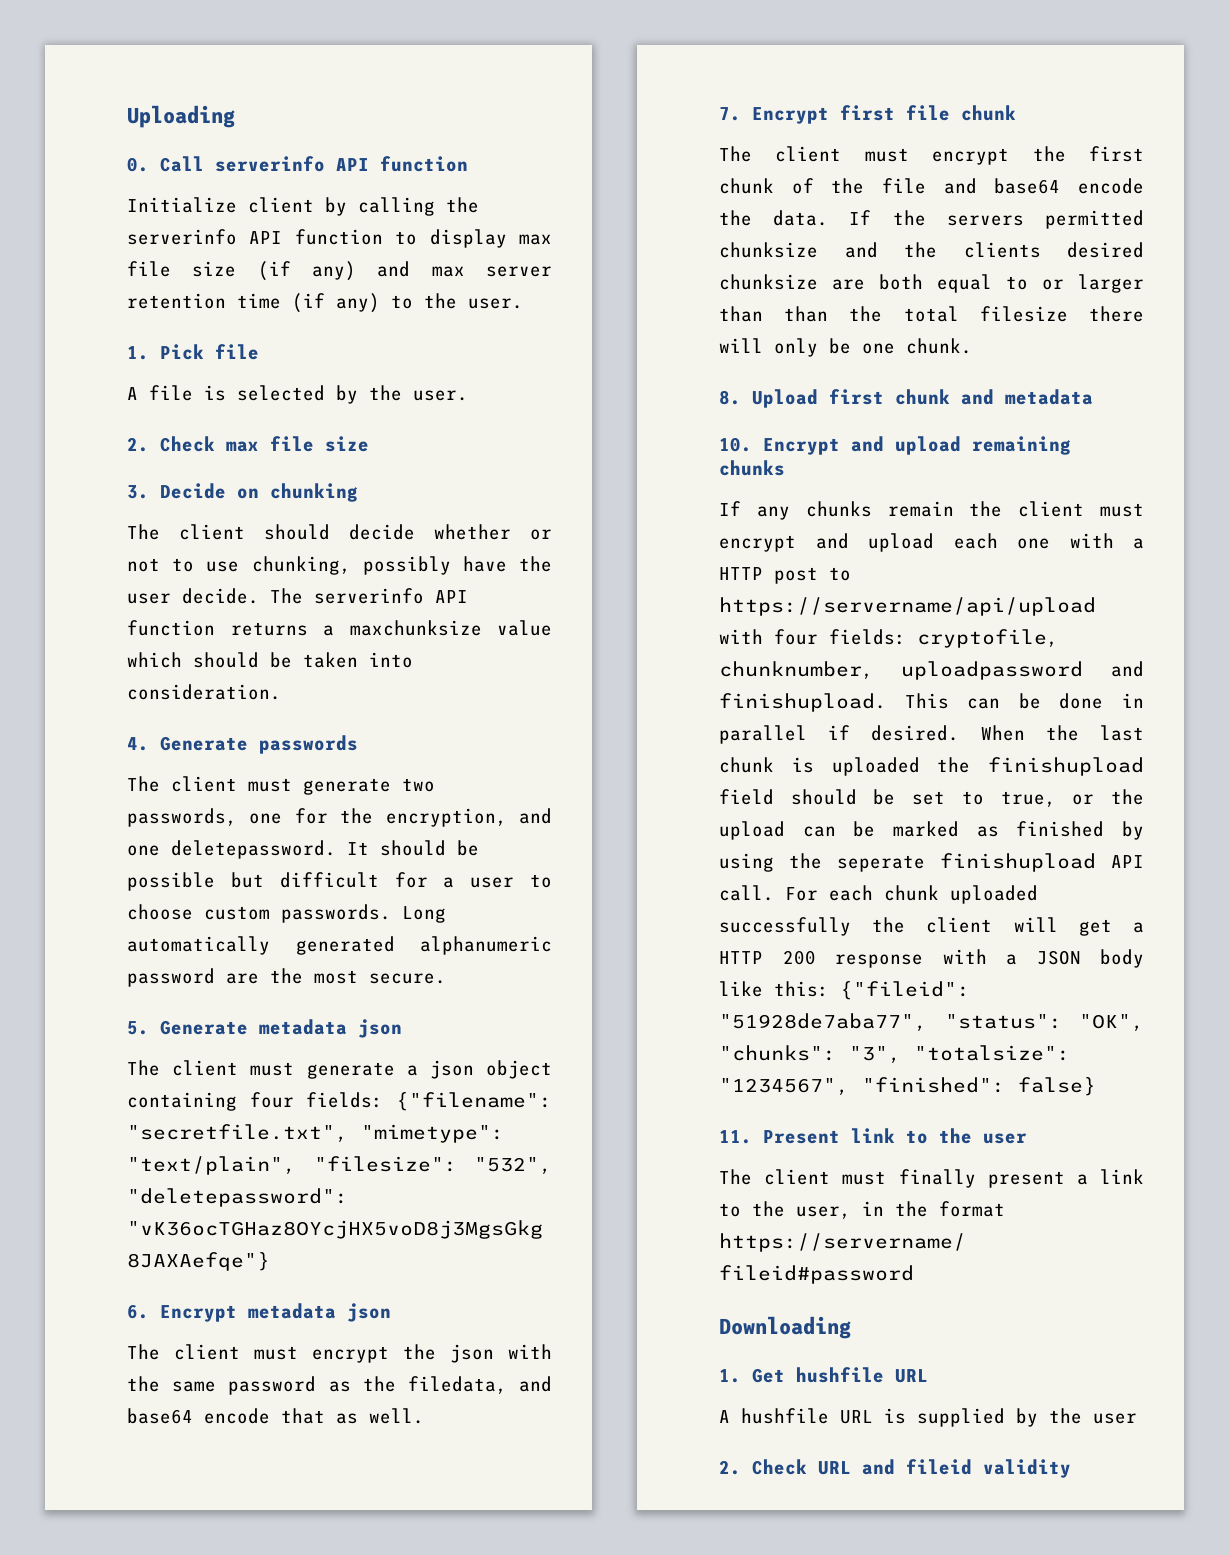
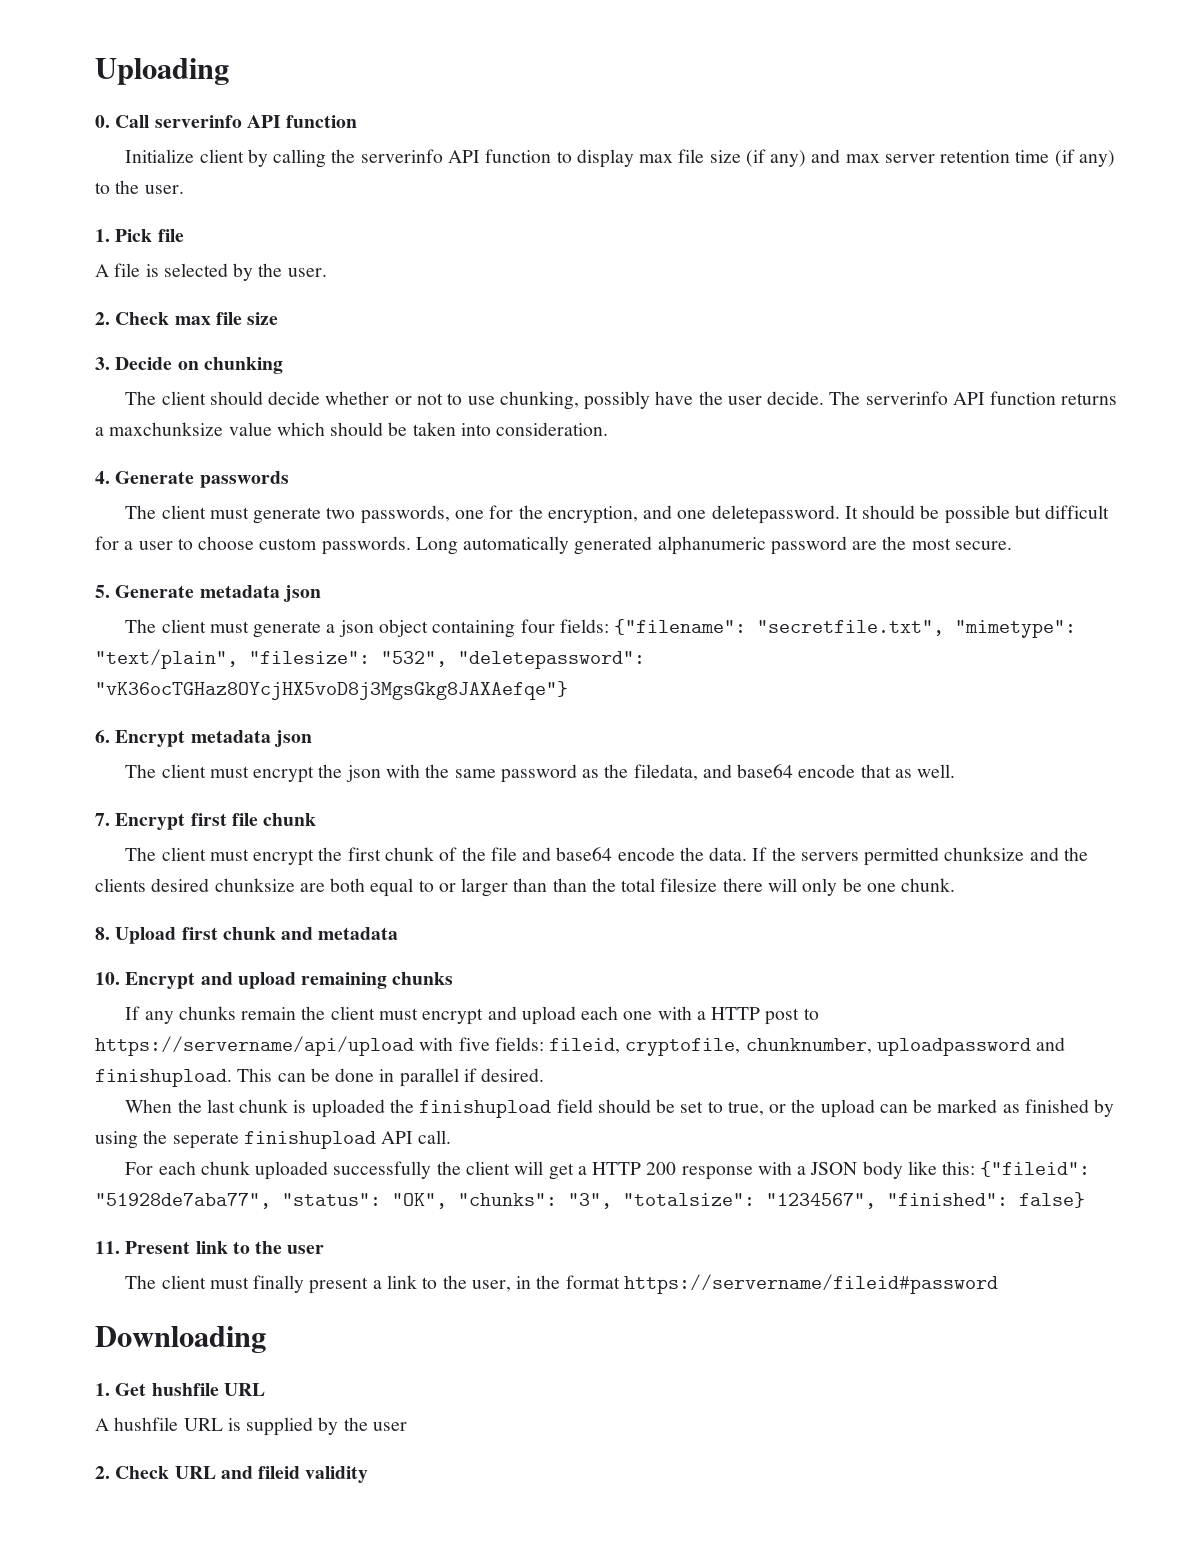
[774,629,906,645] four fields: -> [458,1037,621,1054] five fields: fileid,
(960, 733) none -> (545, 1075) //
(774, 893) none -> (452, 1137) //

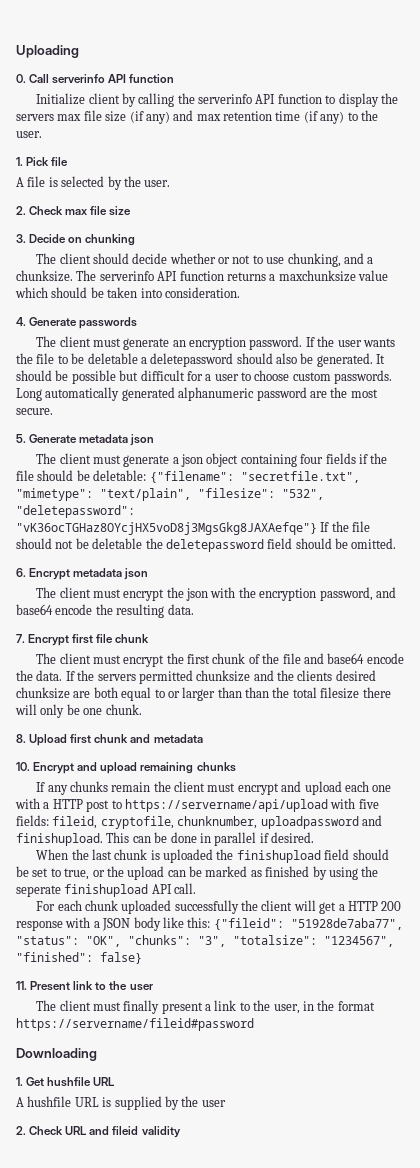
(634, 158) none -> [380,93,398,104] [16,114,54,121] the servers
[884,154,935,163] server -> (221, 117) none
[584,391,825,410] possibly have the user decide. -> [343,253,374,264] [16,270,73,282] and a chunksize.
[326,505,840,524] two passwords, one for the encryption, and one deletepassword. -> [172,336,395,350] [16,353,373,367] an encryption password. If the user wants the file to be deletable a deletepassword should also be generated.
[559,619,609,633] fields: -> [325,453,388,464] [16,470,147,481] fields if the file should be deletable:
(568, 690) none -> [320,521,371,532] [16,538,397,552] If the file should not be deletable the deletepassword field should be omitted.
[454,764,956,783] same password as the filedata, and base64 encode that as well. -> [259,587,396,601] [16,604,194,618] encryption password, and base64 encode the resulting data.

